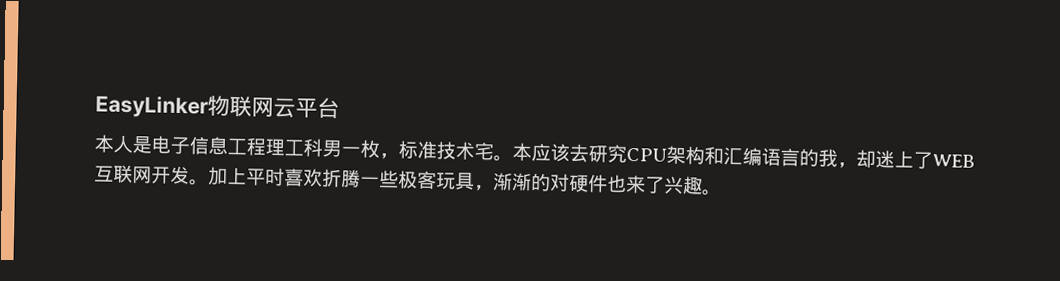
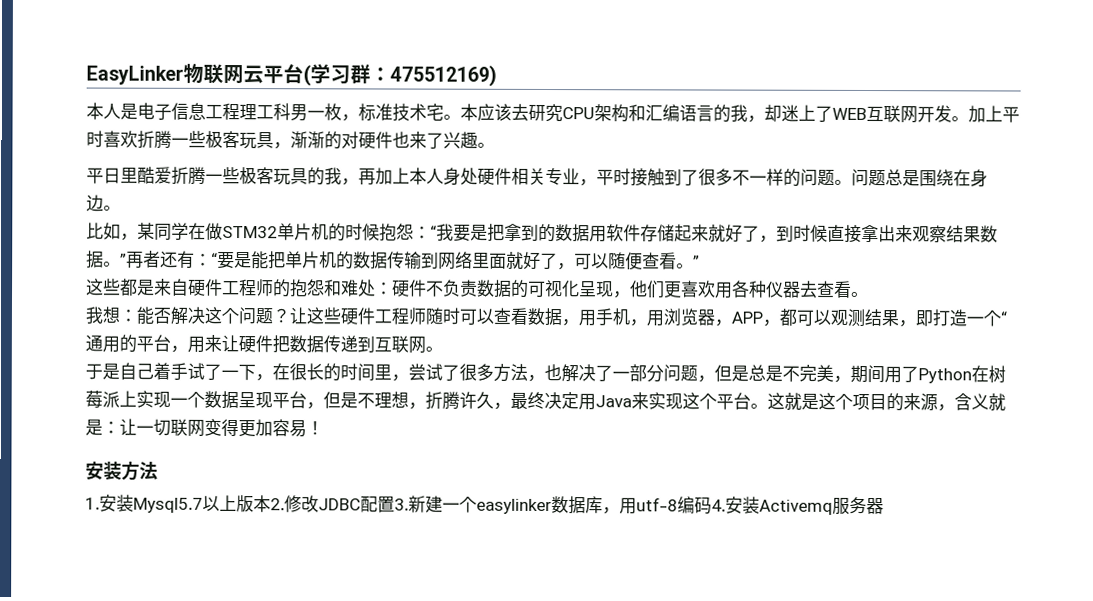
(340, 108) none -> [303,63,497,87] (学习群：475512169)
(722, 192) none -> [86,166,988,188] [86,194,121,212] [86,222,998,244] [86,250,700,271] [86,278,869,299] [85,306,1007,328] [85,334,443,354] [85,362,1006,384] [85,390,1006,412] [85,418,324,438] [85,460,158,481] [85,494,884,515] // 平日里酷爱折腾一些极客玩具的我，再加上本人身处硬件相关专业，平时接触到了很多不一样的问题。问题总是围绕在身边。 // 比如，某同学在做STM32单片机的时候抱怨：“我要是把拿到的数据用软件存储起来就好了，到时候直接拿出来观察结果数据。”再者还有：“要是能把单片机的数据传输到网络里面就好了，可以随便查看。” // 这些都是来自硬件工程师的抱怨和难处：硬件不负责数据的可视化呈现，他们更喜欢用各种仪器去查看。 // 我想：能否解决这个问题？让这些硬件工程师随时可以查看数据，用手机，用浏览器，APP，都可以观测结果，即打造一个“通用的平台，用来让硬件把数据传递到互联网。 // 于是自己着手试了一下，在很长的时间里，尝试了很多方法，也解决了一部分问题，但是总是不完美，期间用了Python在树莓派上实现一个数据呈现平台，但是不理想，折腾许久，最终决定用Java来实现这个平台。这就是这个项目的来源，含义就是：让一切联网变得更加容易！ // 安装方法 // 1.安装Mysql5.7以上版本2.修改JDBC配置3.新建一个easylinker数据库，用utf-8编码4.安装Activemq服务器

